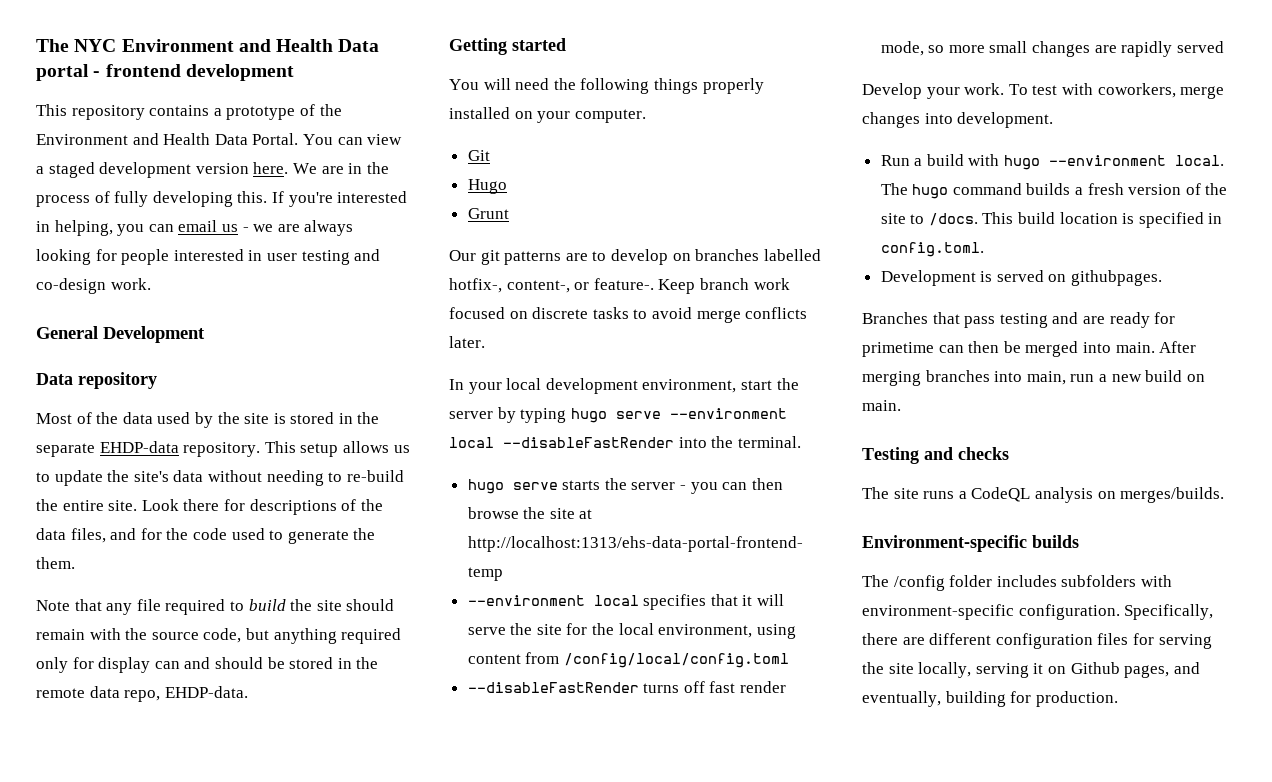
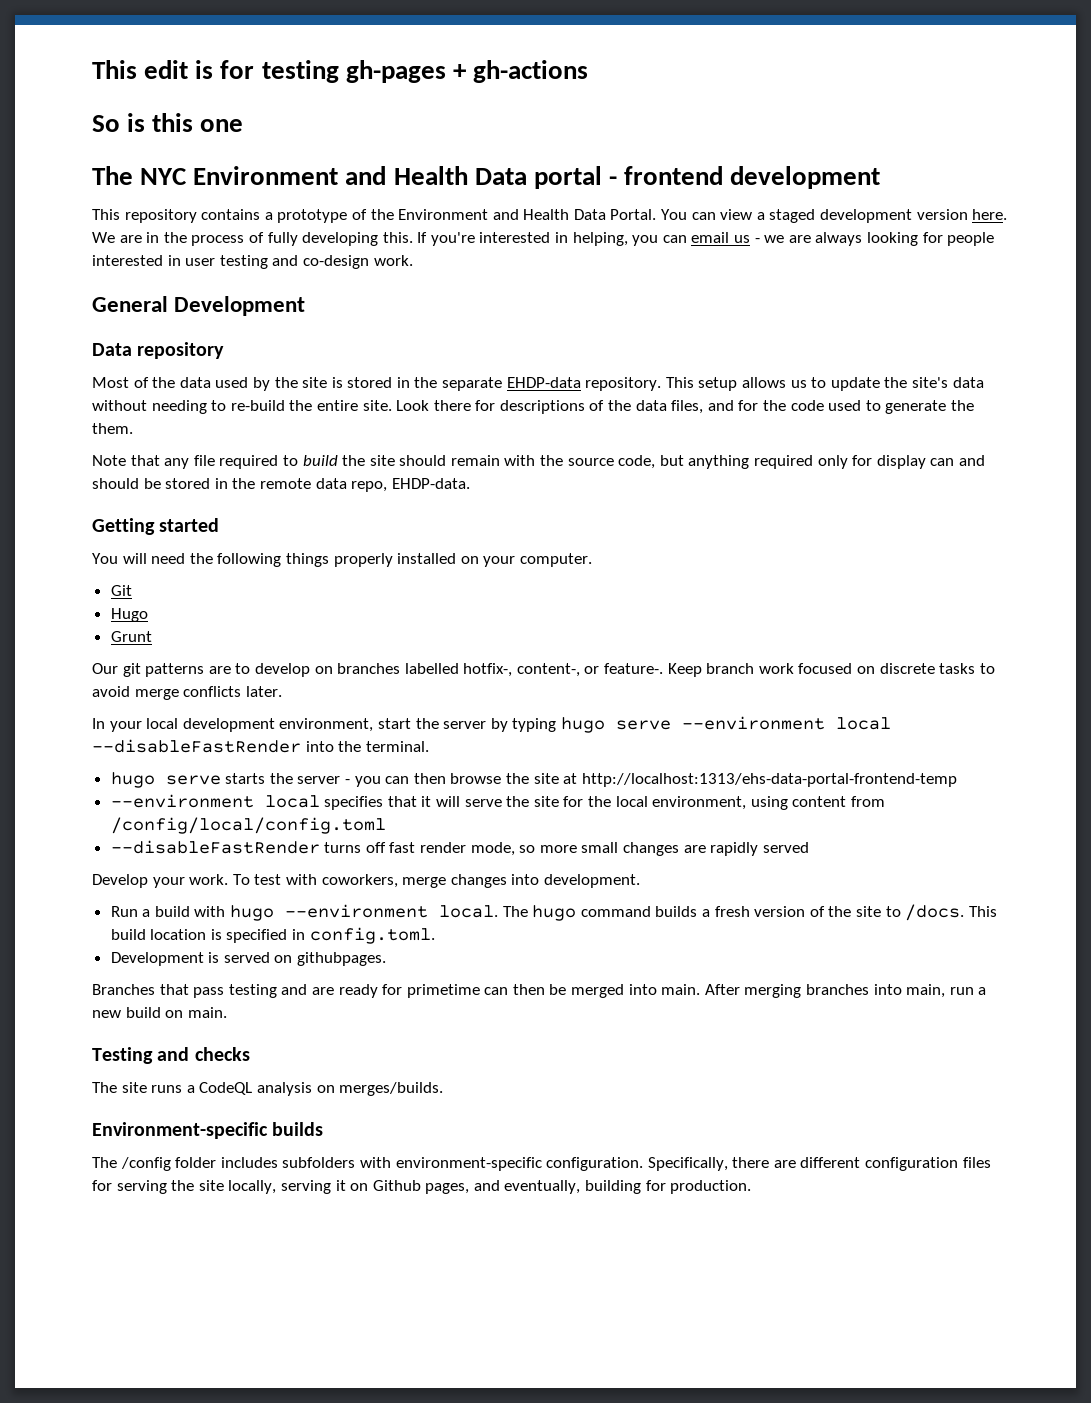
(36, 45) none -> [92,60,589,83] [92,113,244,132] This edit is for testing gh-pages + gh-actions // So is this one //

